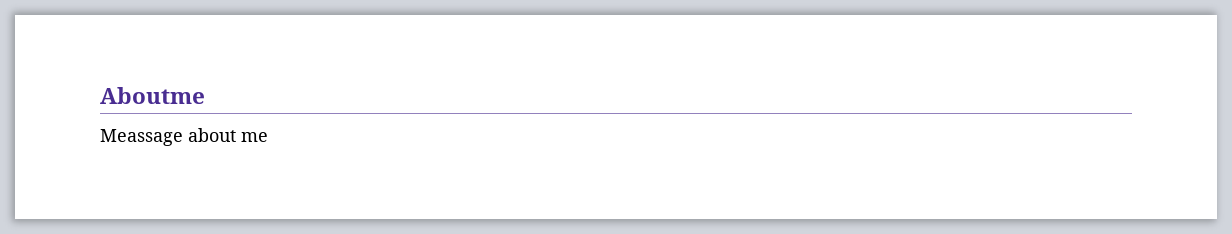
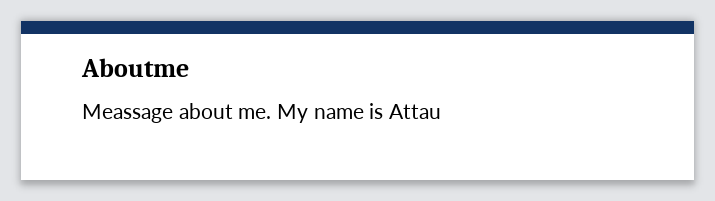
[241,132,268,142] me -> [238,103,442,123] me. My name is Attau

